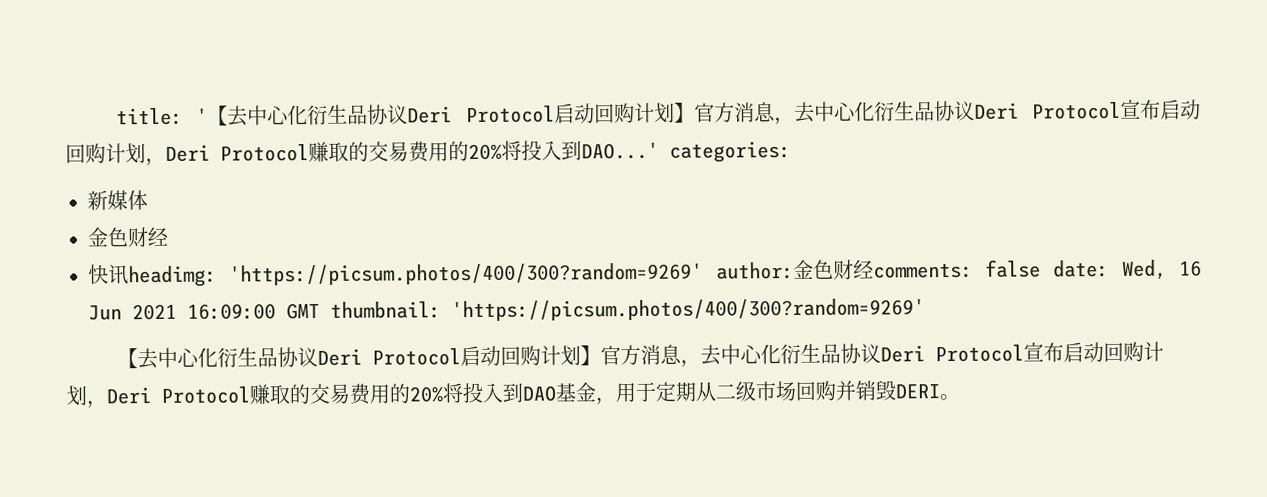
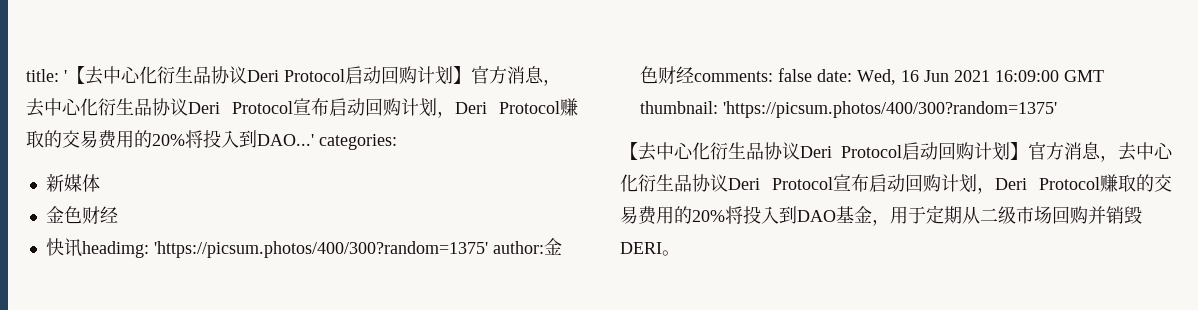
[229,262,704,286] 'https://picsum.photos/400/300?random=9269' -> [153,241,488,258] 'https://picsum.photos/400/300?random=1375'
[451,298,925,322] 'https://picsum.photos/400/300?random=9269' -> [722,101,1057,118] 'https://picsum.photos/400/300?random=1375'

